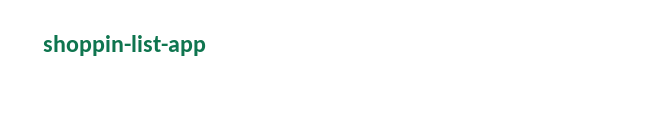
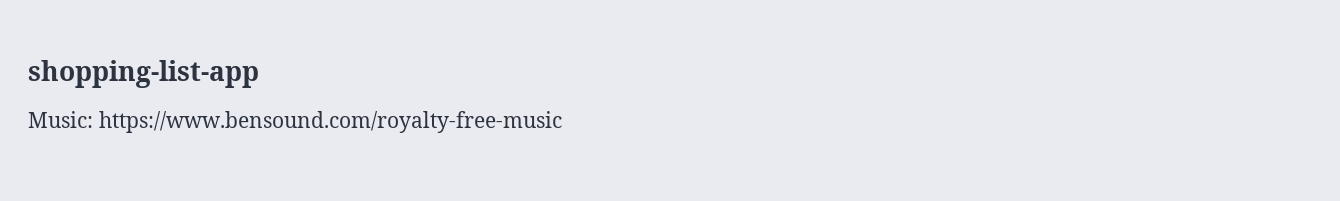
[43,35,206,56] shoppin-list-app -> [28,60,259,88] [28,111,562,133] shopping-list-app // Music: https://www.bensound.com/royalty-free-music

